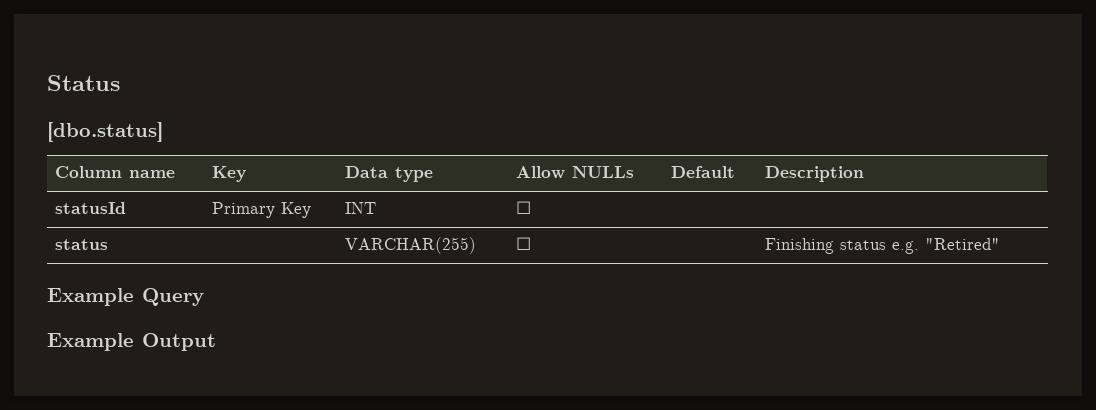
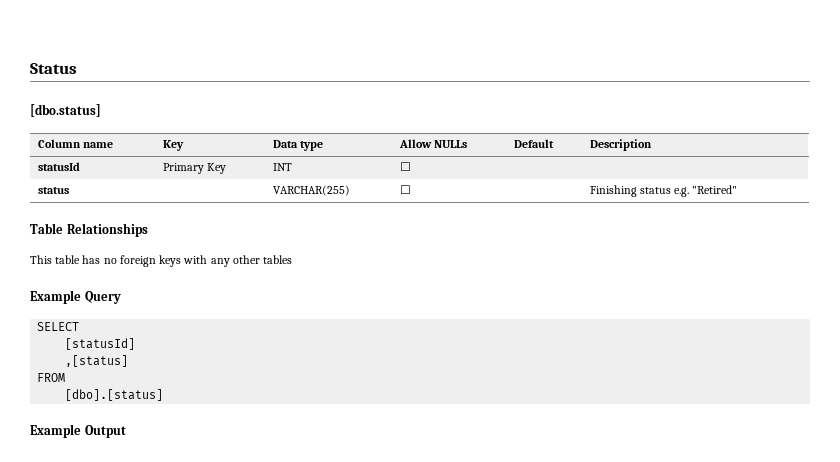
[47,288,204,306] Example Query -> [30,223,148,237] [30,255,293,267] [30,290,121,304] [37,322,80,331] [65,338,136,350] [65,355,129,367] [37,373,66,382] [65,389,164,401] Table Relationships // This table has no foreign keys with any other tables // Example Query // SELECT // [statusId] // ,[status] // FROM // [dbo].[status]

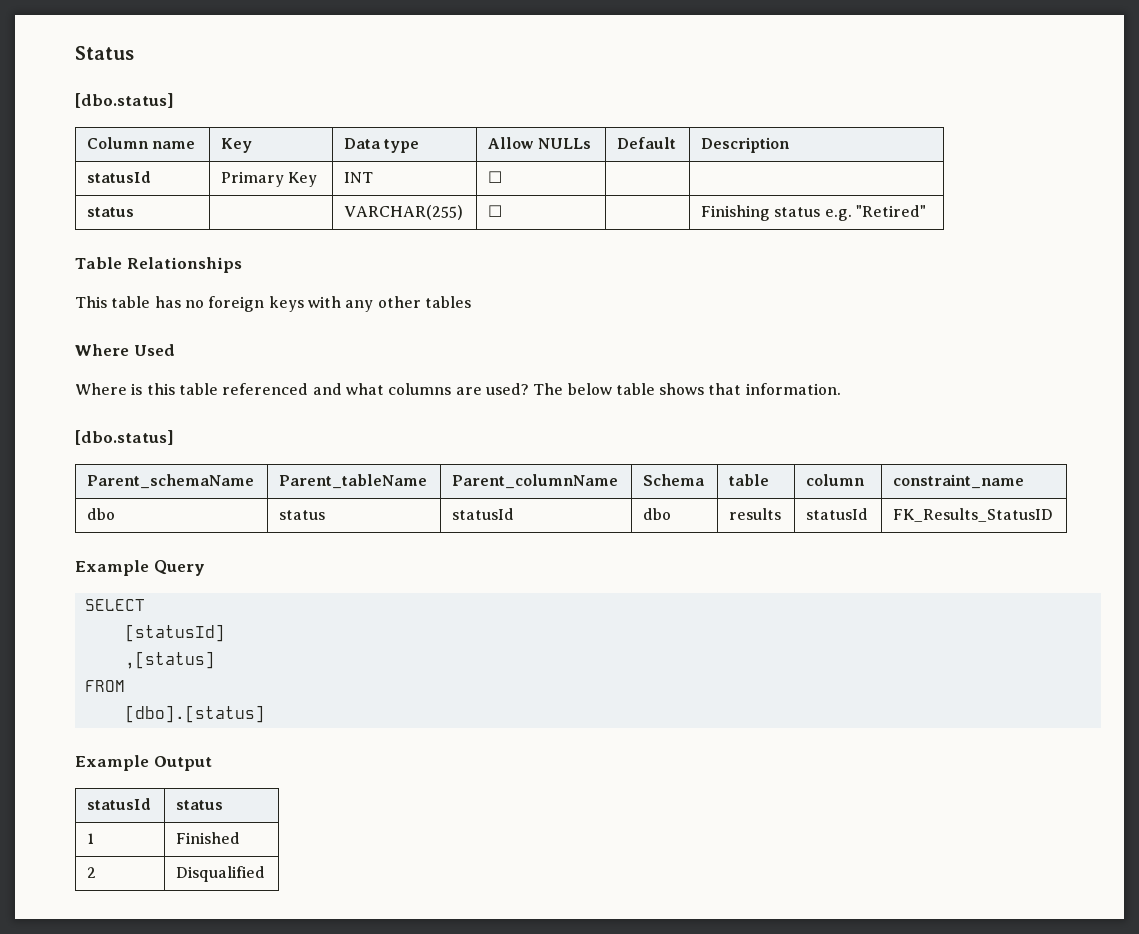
(293, 259) none -> [75,344,175,356] [75,383,841,395] [75,430,174,445] [87,474,255,489] [279,474,428,489] [452,474,619,489] [643,474,706,486] [729,474,770,486] [806,474,866,486] [893,474,1025,489] [87,508,116,520] [279,510,326,520] [452,508,515,520] [643,508,672,520] [729,508,782,520] [806,508,869,520] [893,508,1054,522] // Where Used // Where is this table referenced and what columns are used? The below table shows that information. // [dbo.status] // Parent_schemaName | Parent_tableName | Parent_columnName | Schema | table | column | constraint_name // dbo | status | statusId | dbo | results | statusId | FK_Results_StatusID
(126, 431) none -> [87,798,152,810] [176,800,224,810] [87,833,95,844] [176,832,241,844] [87,867,97,878] [176,866,266,882] // statusId | status // 1 | Finished // 2 | Disqualified

